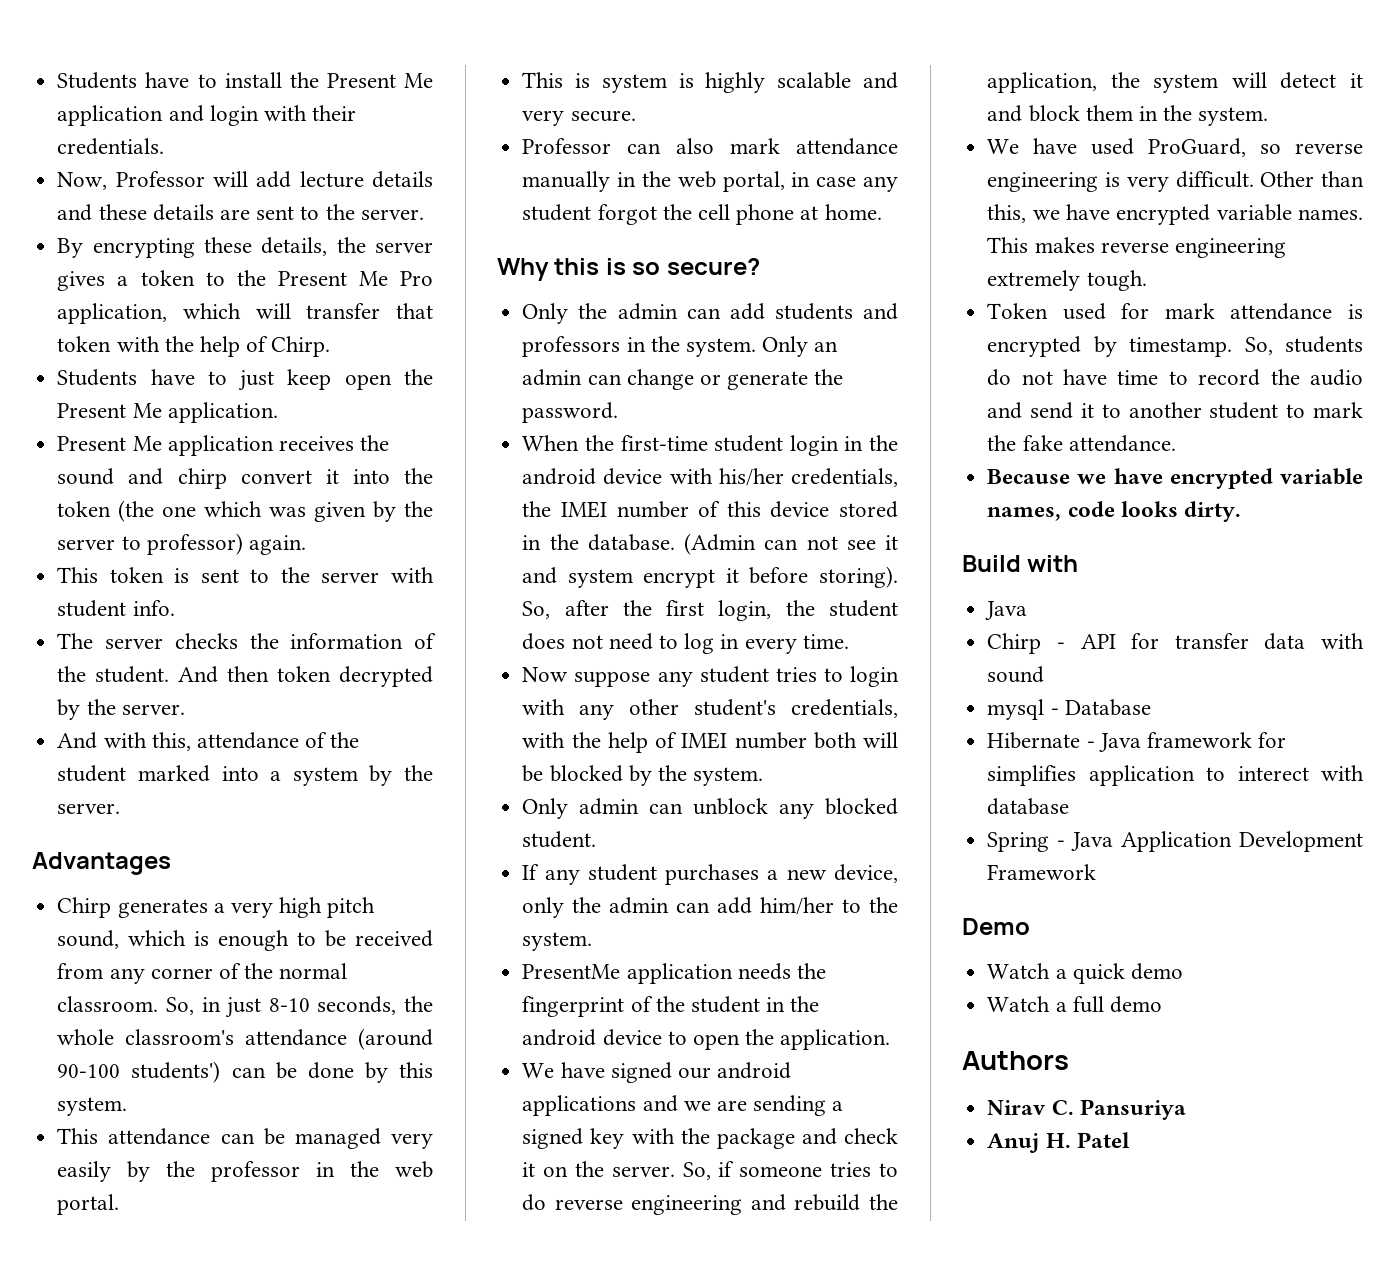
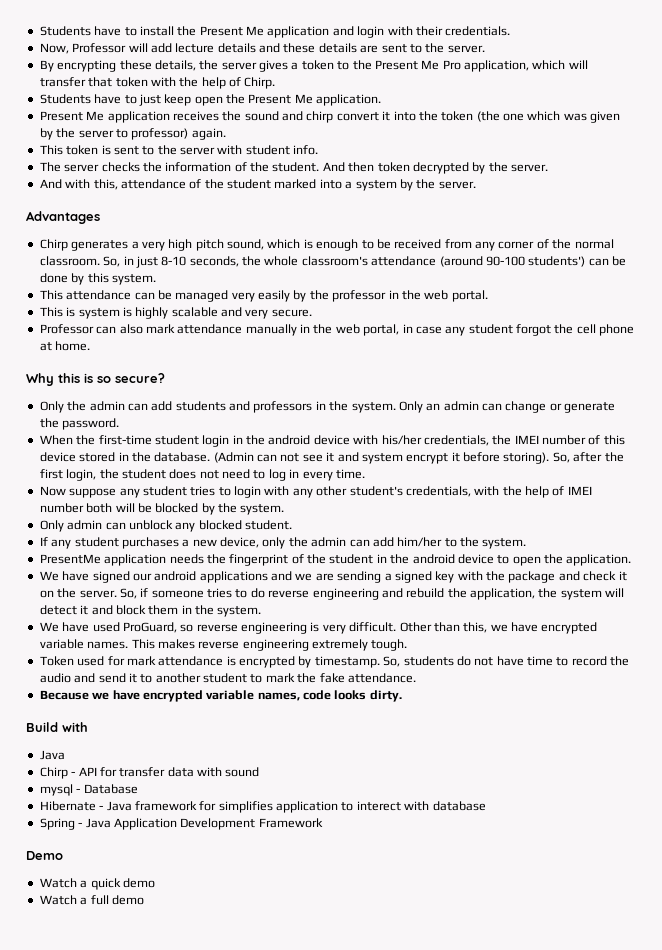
[962,1051,1069,1070] [987,1099,1186,1120] [987,1132,1130,1153] // Authors // Nirav C. Pansuriya // Anuj H. Patel -> (144, 900) none

